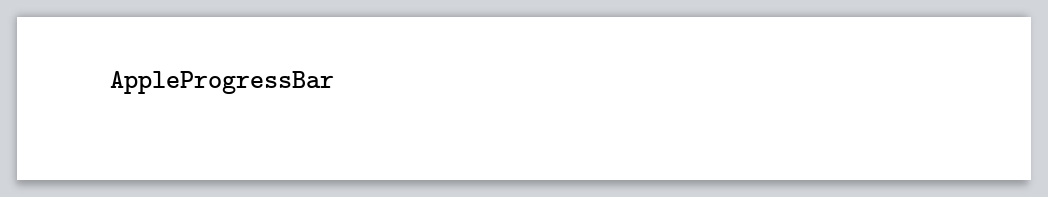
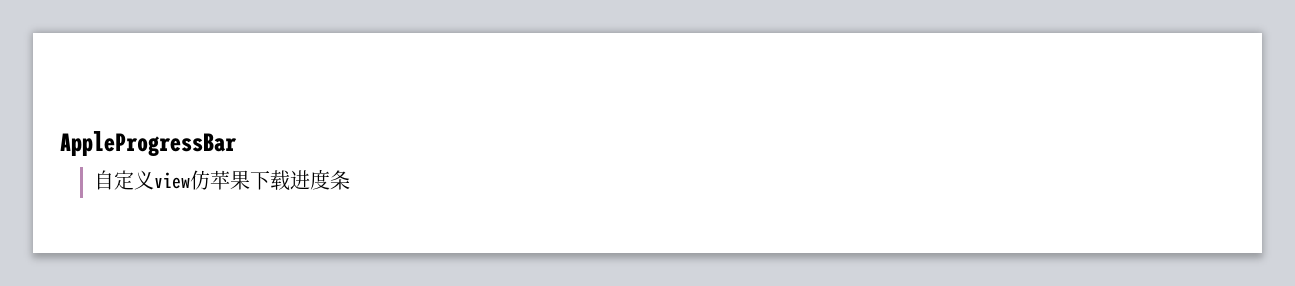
(334, 82) none -> [93,169,350,191] // 自定义view仿苹果下载进度条

